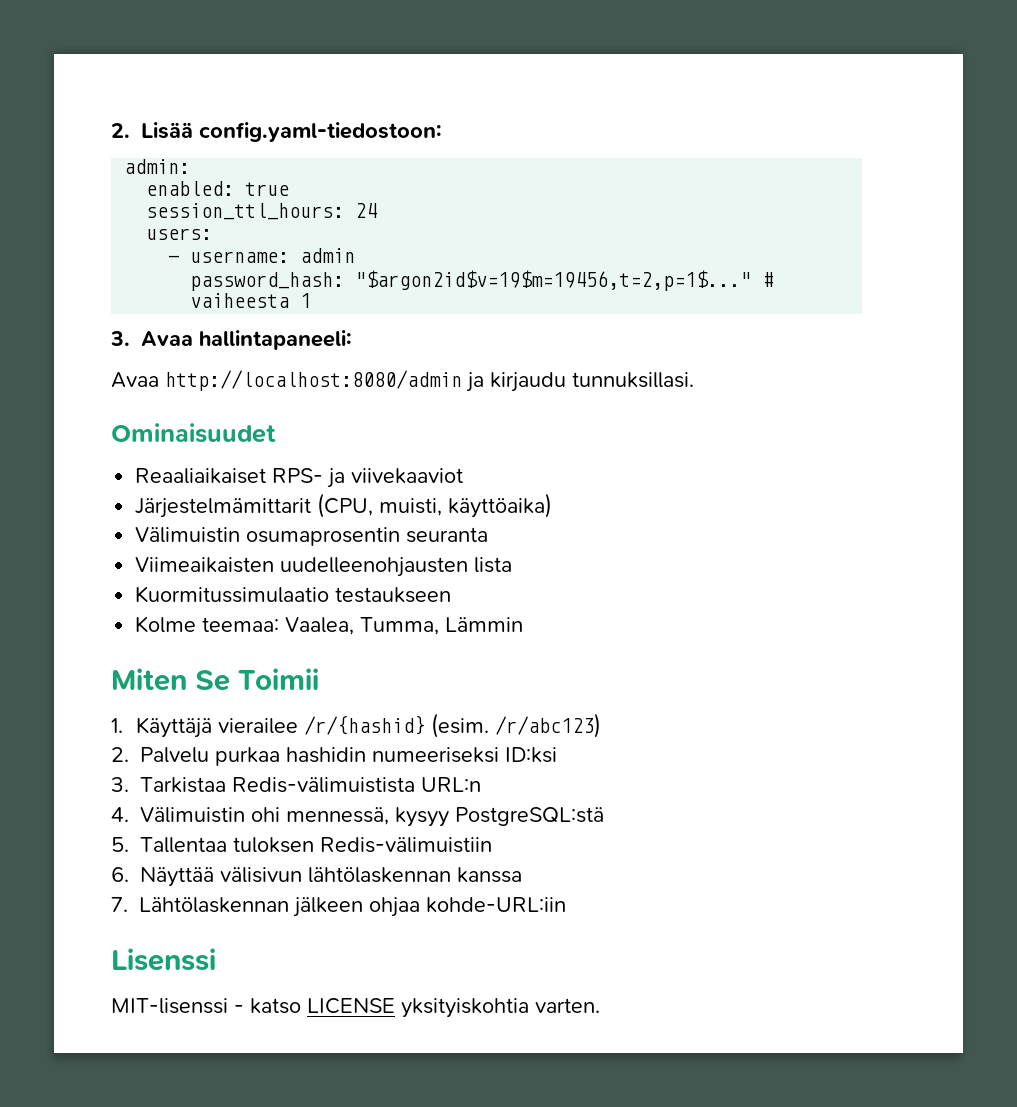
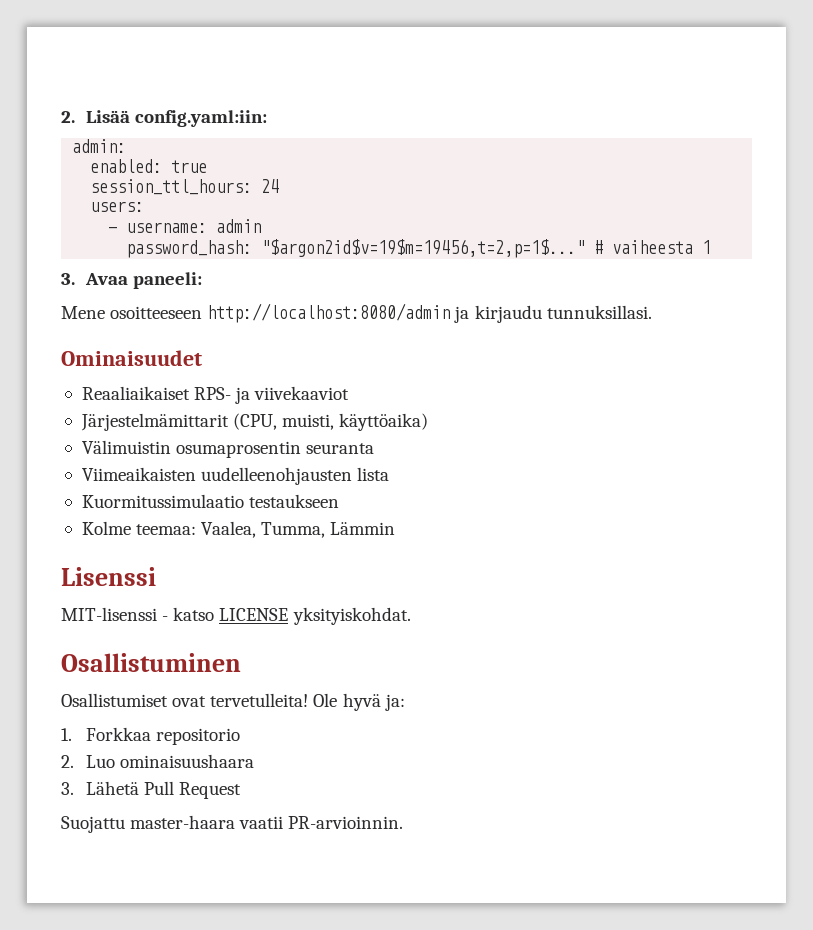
[199,122,442,142] config.yaml-tiedostoon: -> [134,110,267,127] config.yaml:iin:
[199,330,352,350] [111,372,159,388] hallintapaneeli: // Avaa -> [132,272,202,289] [61,306,203,319] paneeli: // Mene osoitteeseen
[111,668,319,691] [111,713,601,738] [111,747,557,766] [111,777,481,793] [111,807,604,827] [111,837,492,853] [111,867,522,887] [111,897,566,917] // Miten Se Toimii // 1. Käyttäjä vierailee /r/{hashid} (esim. /r/abc123) // 2. Palvelu purkaa hashidin numeeriseksi ID:ksi // 3. Tarkistaa Redis-välimuistista URL:n // 4. Välimuistin ohi mennessä, kysyy PostgreSQL:stä // 5. Tallentaa tuloksen Redis-välimuistiin // 6. Näyttää välisivun lähtölaskennan kanssa // 7. Lähtölaskennan jälkeen ohjaa kohde-URL:iin -> (396, 528) none
[401,998,600,1018] yksityiskohtia varten. -> [292,607,411,625] [61,653,241,672] [61,693,405,711] [61,727,240,745] [61,754,254,768] [61,781,241,799] [61,815,404,833] yksityiskohdat. // Osallistuminen // Osallistumiset ovat tervetulleita! Ole hyvä ja: // 1. Forkkaa repositorio // 2. Luo ominaisuushaara // 3. Lähetä Pull Request // Suojattu master-haara vaatii PR-arvioinnin.

